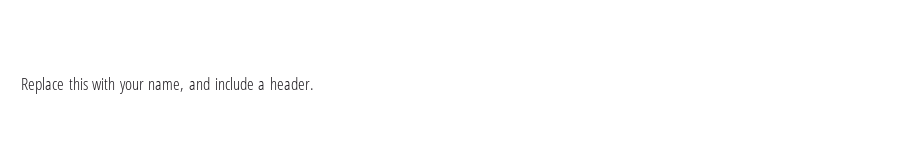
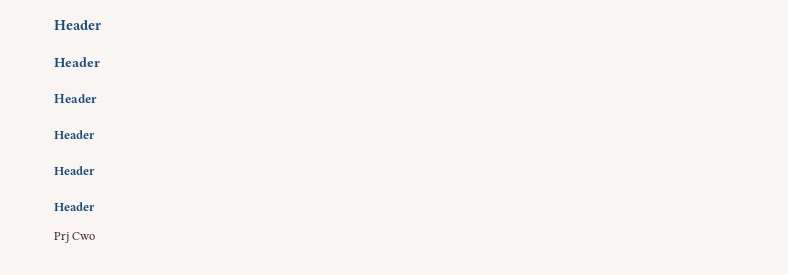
[21,77,314,94] Replace this with your name, and include a header. -> [54,20,102,30] [54,57,100,67] [54,94,97,103] [54,130,95,139] [54,166,95,175] [54,202,95,211] [54,232,96,243] Header // Header // Header // Header // Header // Header // Prj Cwo

